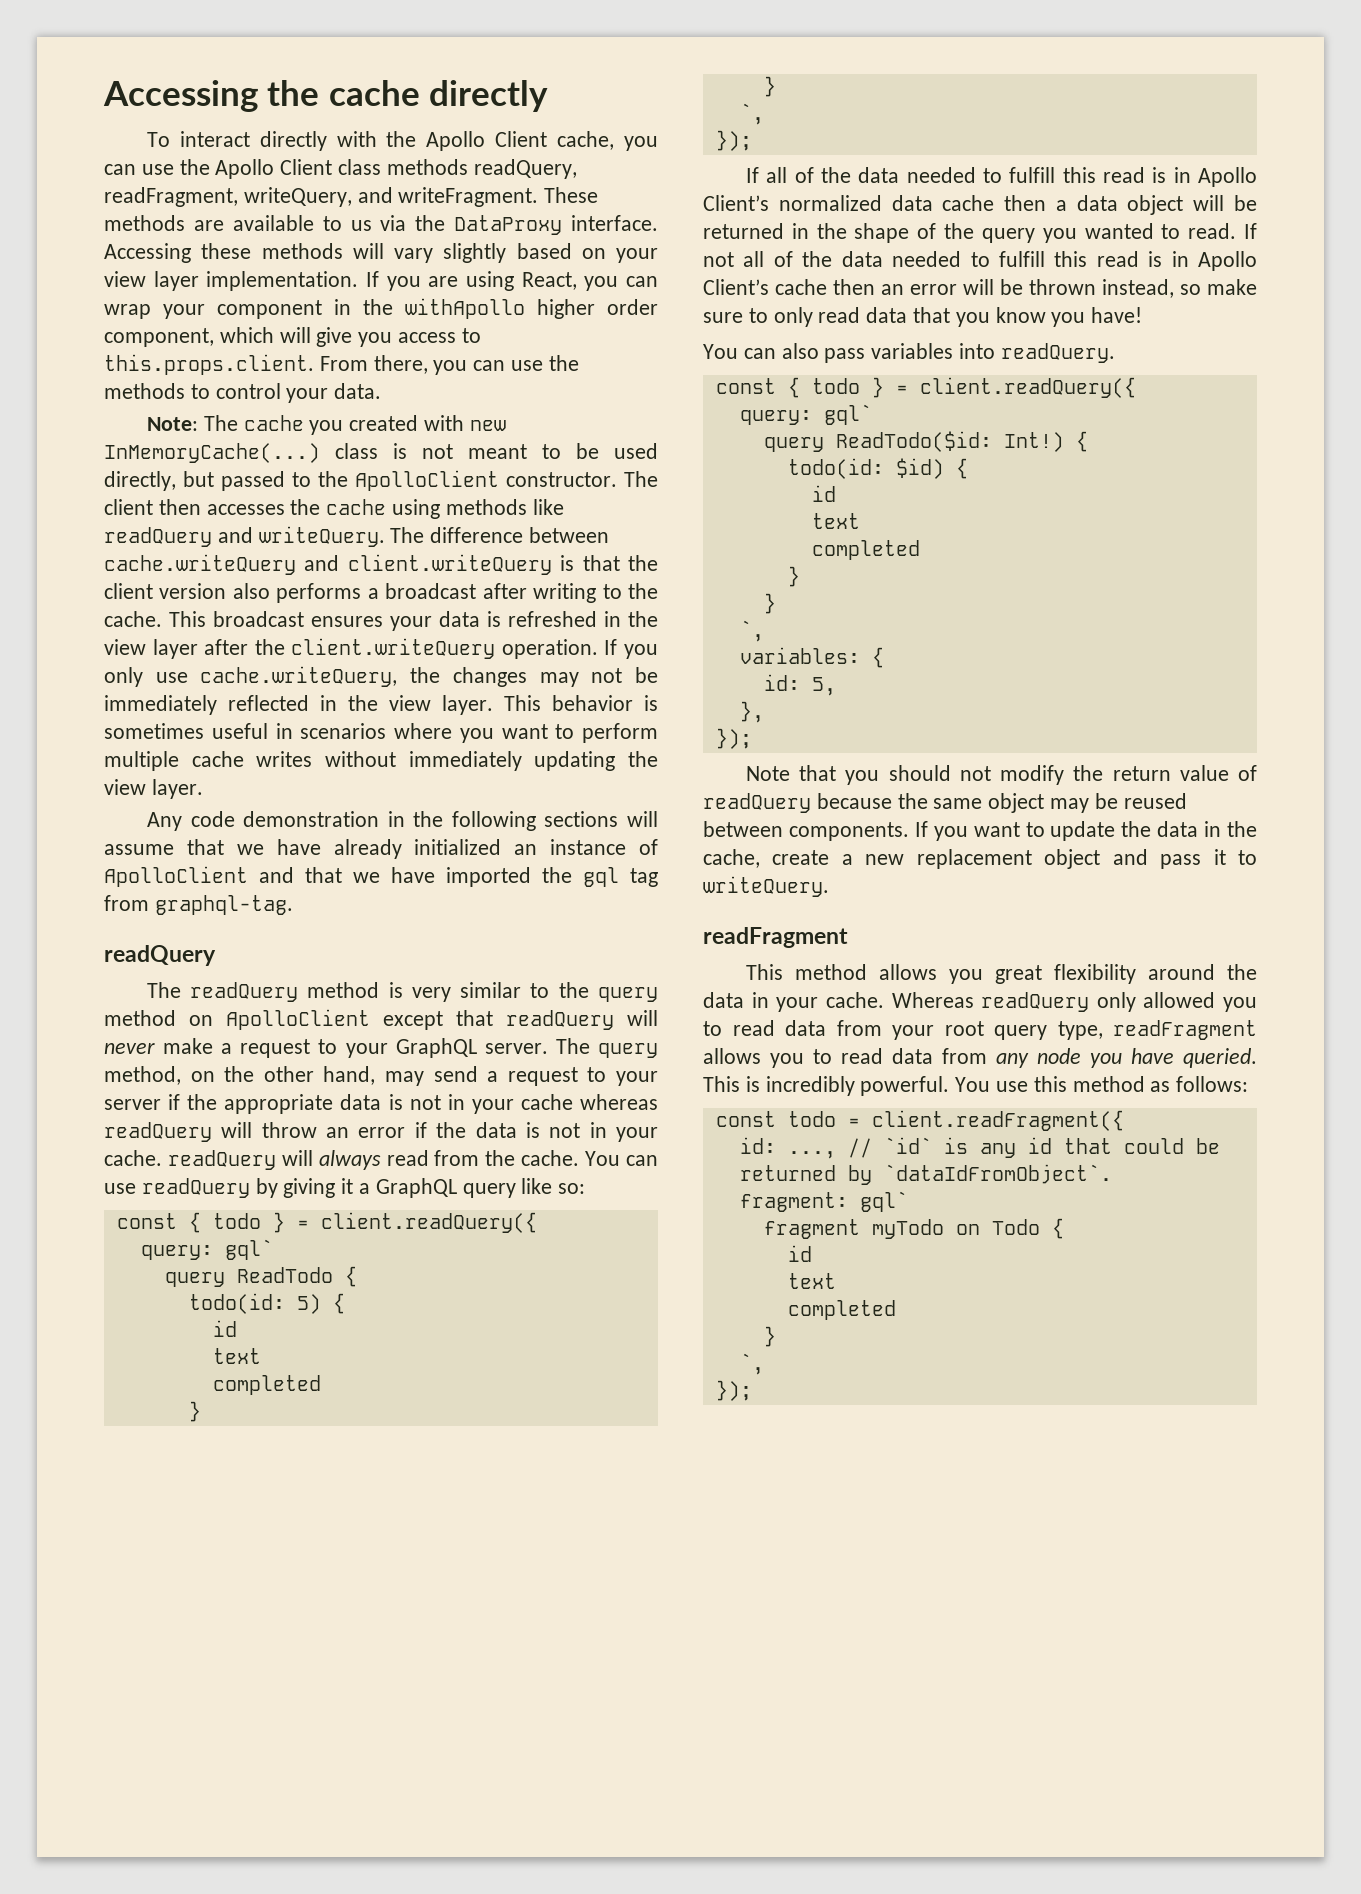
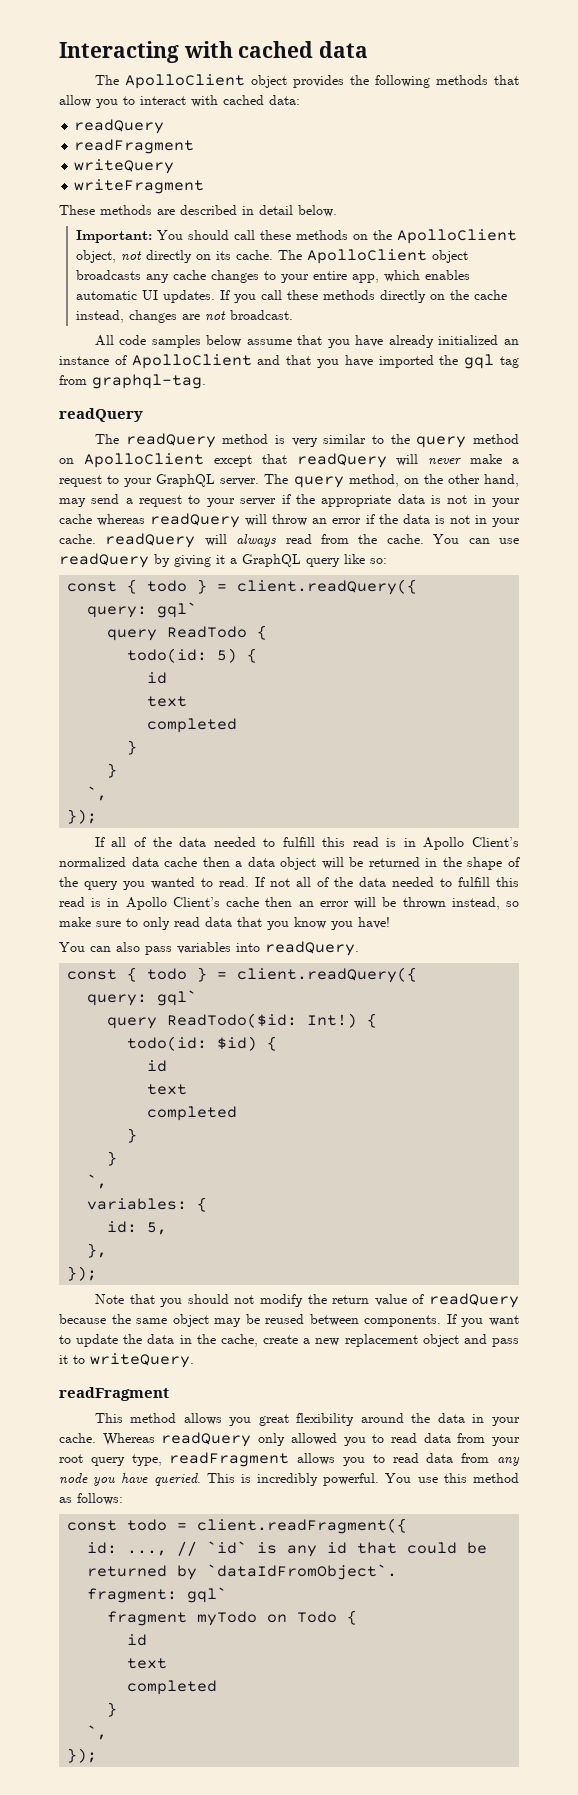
[103,80,549,112] [146,131,658,151] [104,159,577,179] [104,187,599,207] [104,215,658,235] [104,243,658,263] [104,271,659,291] [104,298,658,319] [104,327,481,347] [104,354,579,375] [104,383,382,403] [146,415,506,435] [104,443,658,463] [104,470,658,491] [104,499,564,519] [104,526,610,547] [104,554,658,575] [104,583,659,603] [104,611,658,631] [104,638,658,659] [104,666,658,687] [104,695,658,715] [104,723,658,743] [104,751,658,771] [104,779,203,799] [146,811,658,831] Accessing the cache directly // To interact directly with the Apollo Client cache, you can use the Apollo Client class methods readQuery, readFragment, writeQuery, and writeFragment. These methods are available to us via the DataProxy interface. Accessing these methods will vary slightly based on your view layer implementation. If you are using React, you can wrap your component in the withApollo higher order component, which will give you access to this.props.client. From there, you can use the methods to control your data. // Note: The cache you created with new InMemoryCache(...) class is not meant to be used directly, but passed to the ApolloClient constructor. The client then accesses the cache using methods like readQuery and writeQuery. The difference between cache.writeQuery and client.writeQuery is that the client version also performs a broadcast after writing to the cache. This broadcast ensures your data is refreshed in the view layer after the client.writeQuery operation. If you only use cache.writeQuery, the changes may not be immediately reflected in the view layer. This behavior is sometimes useful in scenarios where you want to perform multiple cache writes without immediately updating the view layer. // Any code demonstration in the following sections will -> [59,41,369,63] [94,74,519,89] [59,95,300,108] [74,119,165,134] [74,139,195,154] [74,159,175,174] [74,179,205,194] [59,205,337,217] [76,229,518,244] [76,249,469,264] [76,270,471,283] [76,290,508,303] [76,310,294,323] [94,335,242,348] Interacting with cached data // The ApolloClient object provides the following methods that allow you to interact with cached data: // readQuery // readFragment // writeQuery // writeFragment // These methods are described in detail below. // Important: You should call these methods on the ApolloClient object, not directly on its cache. The ApolloClient object broadcasts any cache changes to your entire app, which enables automatic UI updates. If you call these methods directly on the cache instead, changes are not broadcast. // All code samples below
[236,844,264,855] we -> [327,339,350,348] you
[353,872,380,883] we -> [317,359,339,368] you

